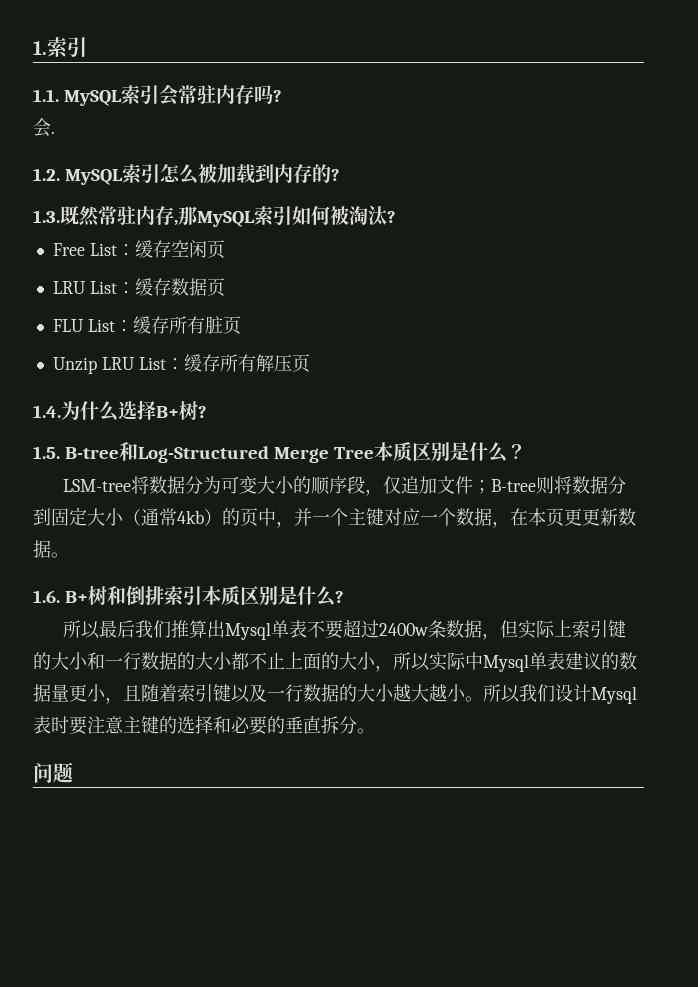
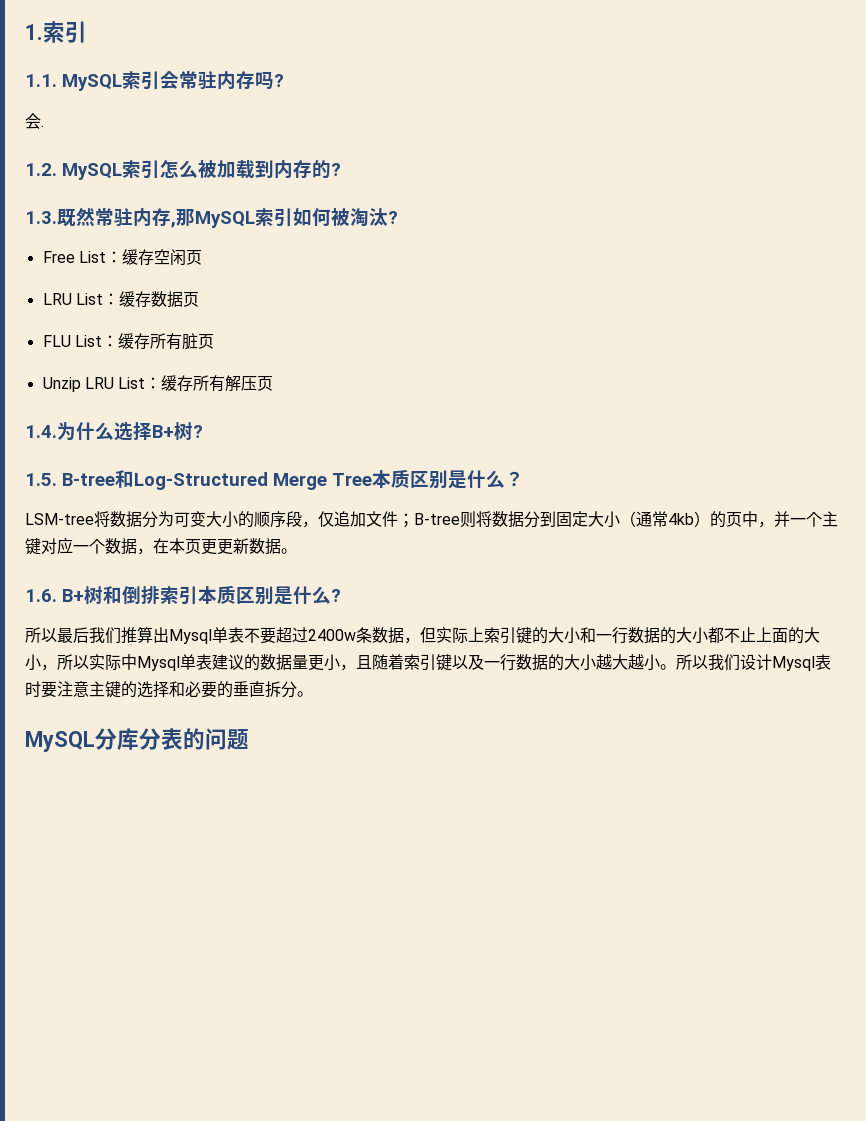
(375, 731) none -> [25,728,205,752] MySQL分库分表的

